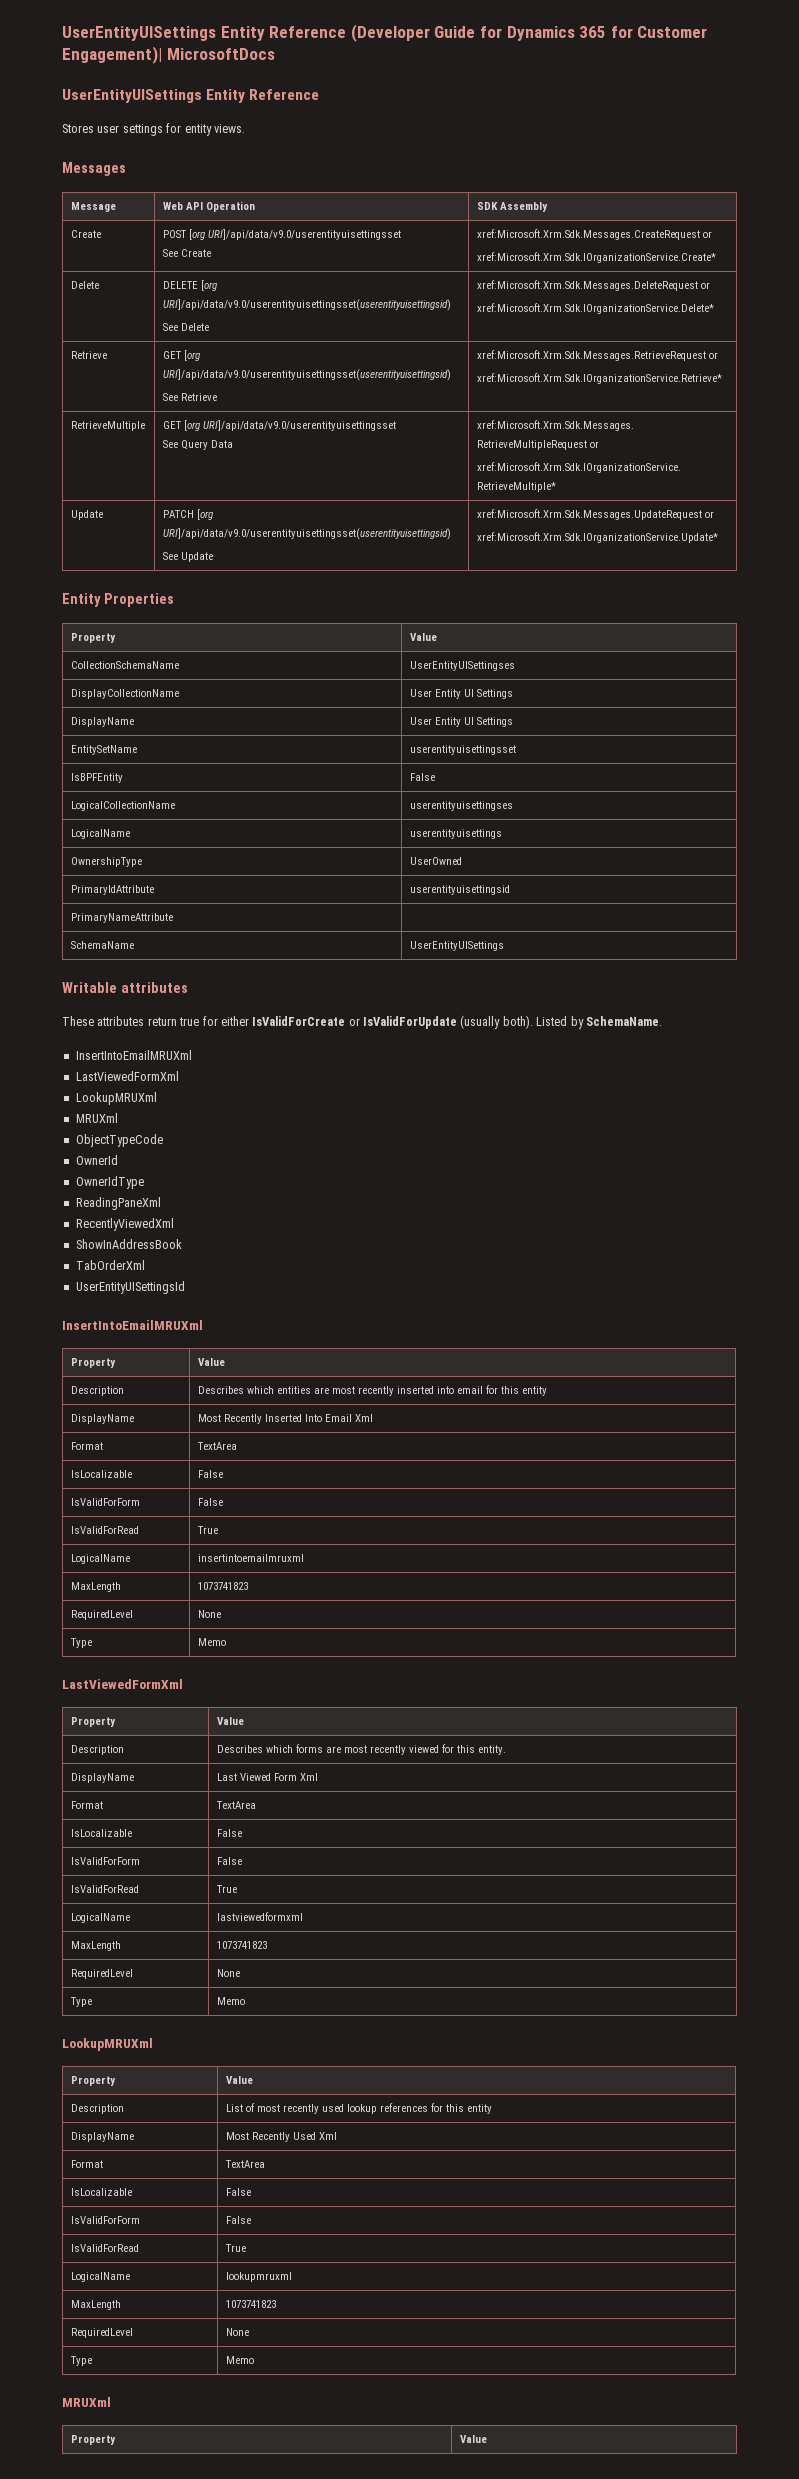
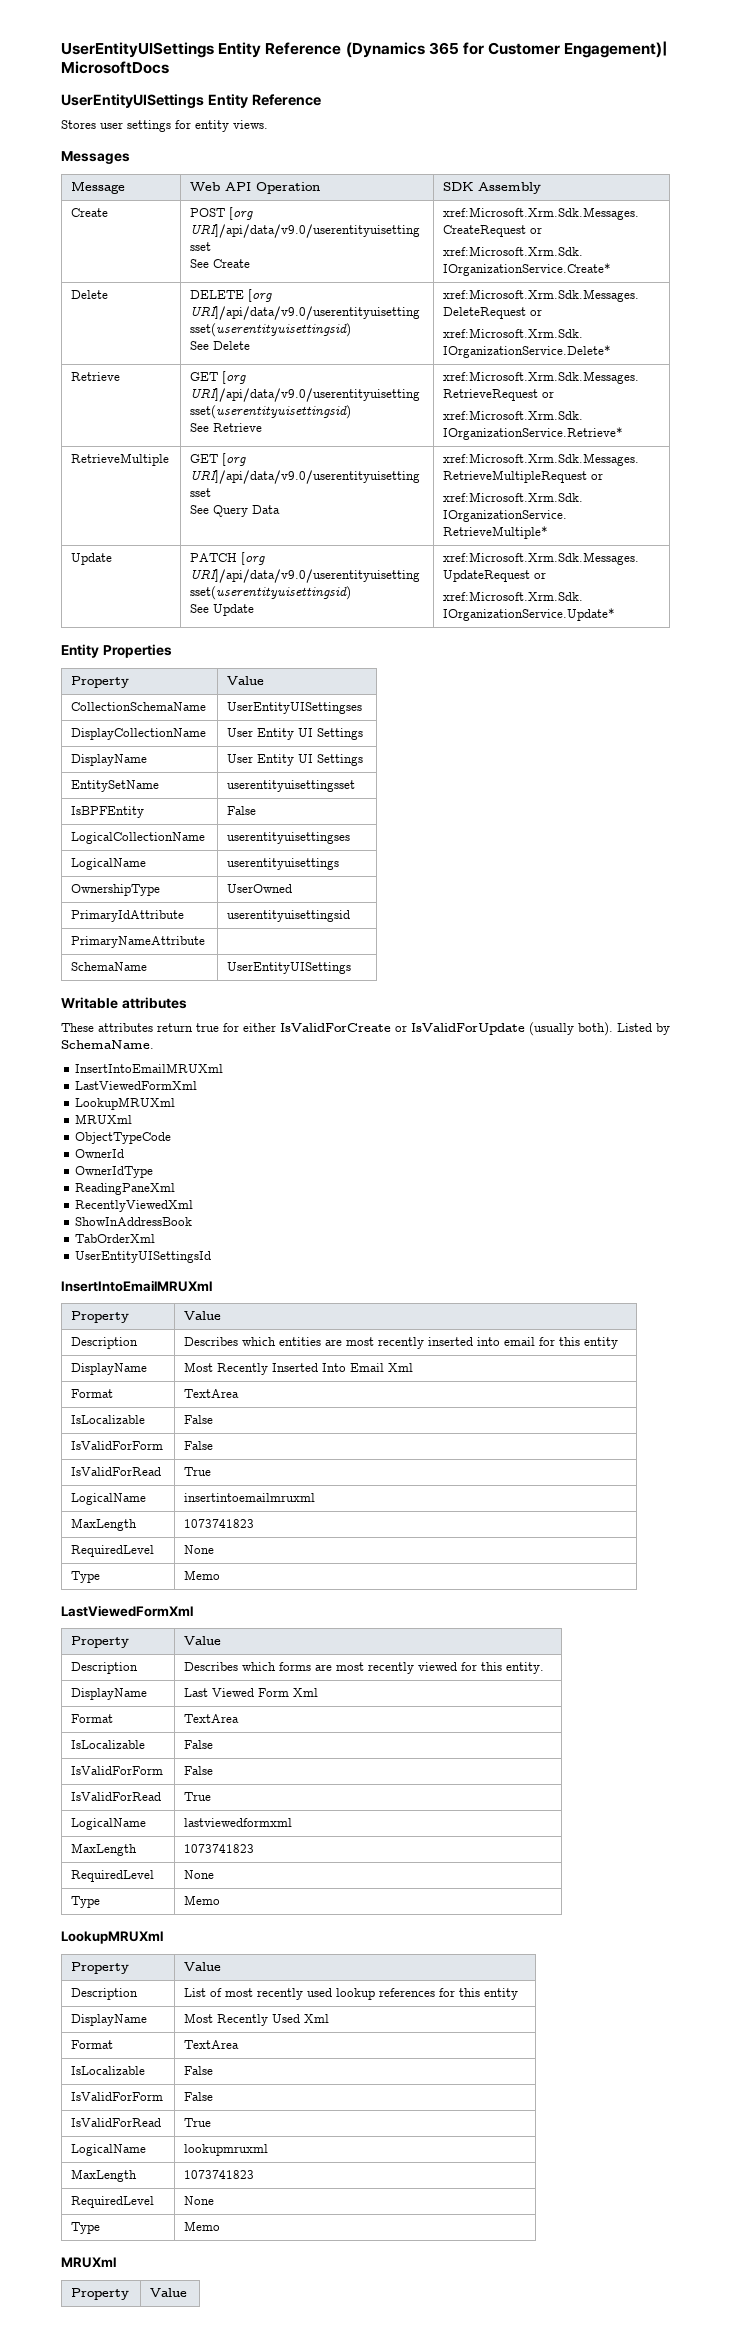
[62,24,575,42] UserEntityUISettings Entity Reference (Developer Guide for Dynamics -> [61,42,425,58] UserEntityUISettings Entity Reference (Dynamics

